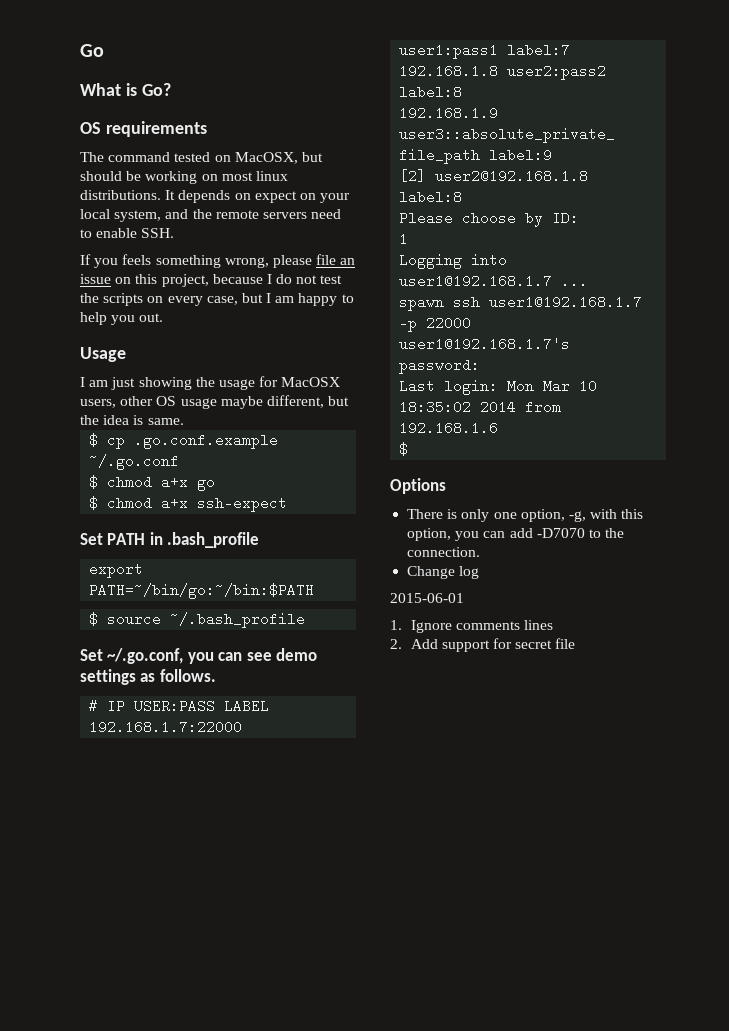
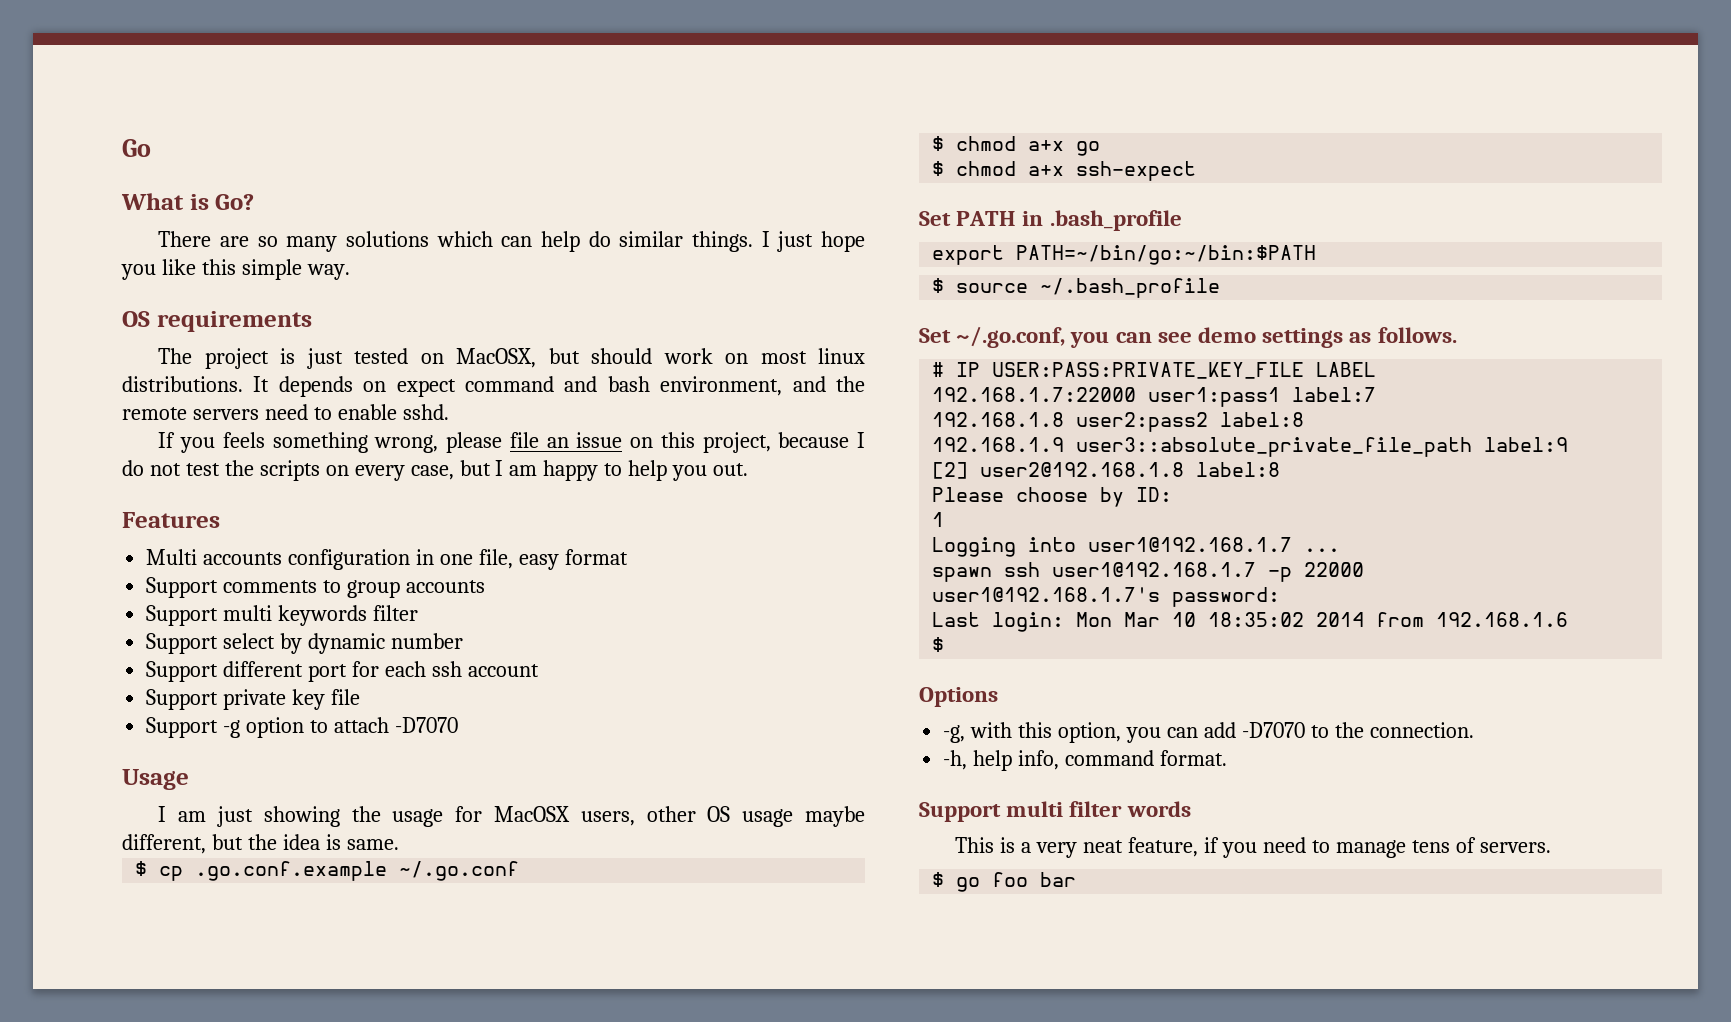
(171, 89) none -> [158,231,865,252] [121,259,350,280] // There are so many solutions which can help do similar things. I just hope you like this simple way.
[108,152,171,162] command -> [204,348,343,369] project is just
[126,171,198,184] be working -> [663,348,713,364] work
[299,193,351,203] [80,209,162,222] on your local system, -> [465,376,783,396] command and bash environment,
[141,228,175,238] SSH. -> [402,404,449,420] sshd.
(164, 317) none -> [122,512,220,528] [146,549,628,570] [146,577,485,598] [146,605,419,626] [146,633,463,654] [146,661,539,682] [146,689,361,710] [146,717,458,738] // Features // Multi accounts configuration in one file, easy format // Support comments to group accounts // Support multi keywords filter // Support select by dynamic number // Support different port for each ssh account // Support private key file // Support -g option to attach -D7070
[134,699,216,713] USER:PASS -> [992,362,1305,379] USER:PASS:PRIVATE_KEY_FILE
[407,509,565,522] There is only one option, -> (998, 697) none
[407,566,480,579] [390,593,464,603] [390,620,554,633] [390,638,576,652] Change log // 2015-06-01 // 1. Ignore comments lines // 2. Add support for secret file -> [943,750,1227,771] [919,801,1191,822] [955,837,1551,858] [932,872,1077,892] -h, help info, command format. // Support multi filter words // This is a very neat feature, if you need to manage tens of servers. // $ go foo bar

